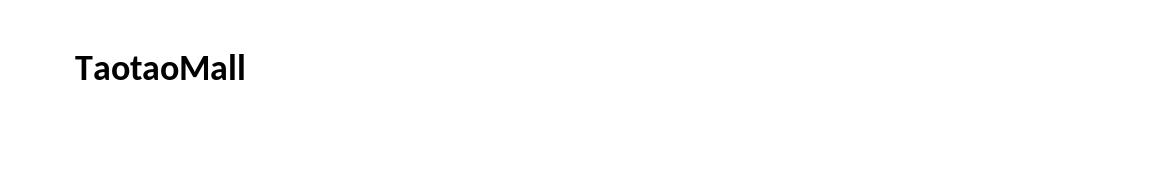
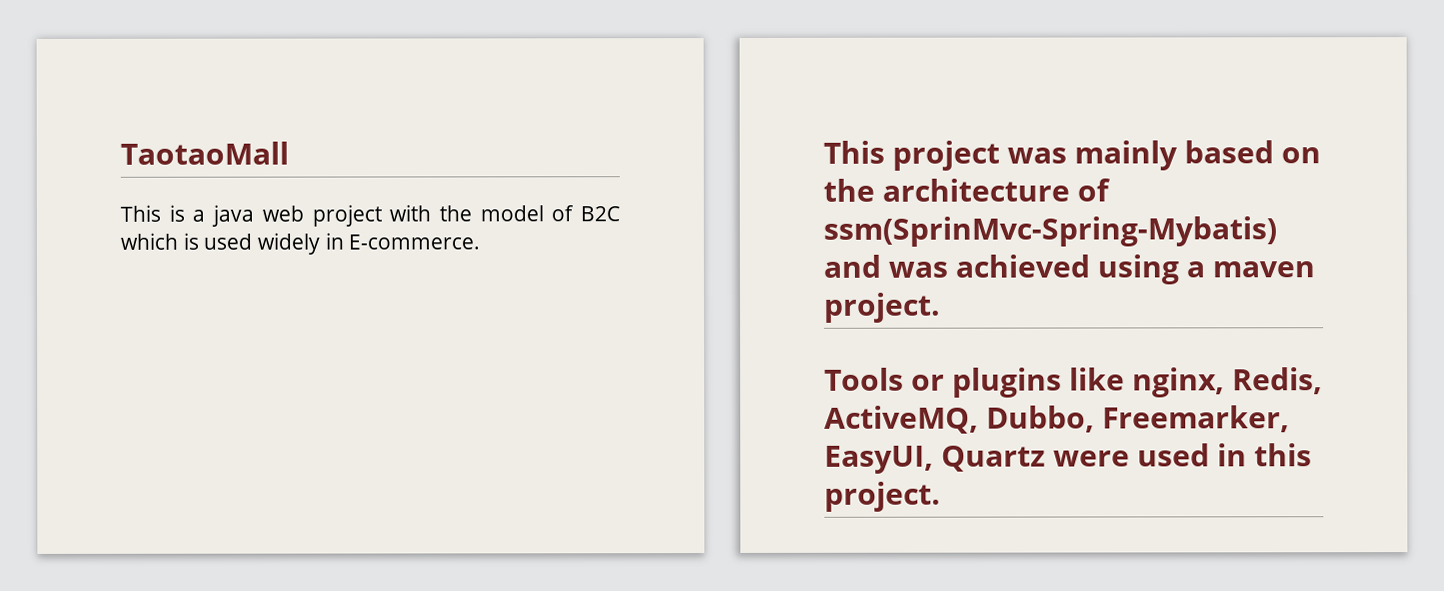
(246, 67) none -> [120,204,620,227] [120,232,481,255] [823,140,1321,171] [823,178,1110,202] [823,216,1277,247] [823,254,1315,285] [823,292,941,323] [824,367,1323,398] [824,405,1290,434] [824,443,1312,474] [824,481,941,512] // This is a java web project with the model of B2C which is used widely in E-commerce. // This project was mainly based on the architecture of ssm(SprinMvc-Spring-Mybatis) and was achieved using a maven project. // Tools or plugins like nginx, Redis, ActiveMQ, Dubbo, Freemarker, EasyUI, Quartz were used in this project.

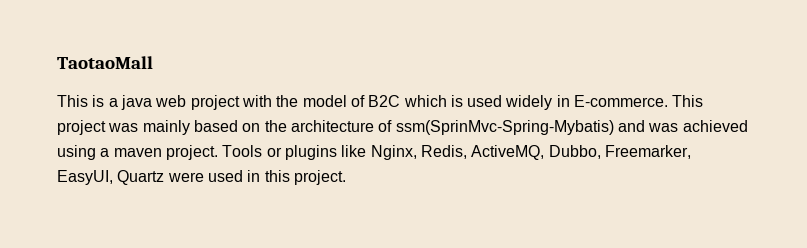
(481, 242) // -> (669, 101) none
(941, 307) // -> (218, 152) none
[1131,367,1225,398] nginx, -> [370,145,417,160] Nginx,

